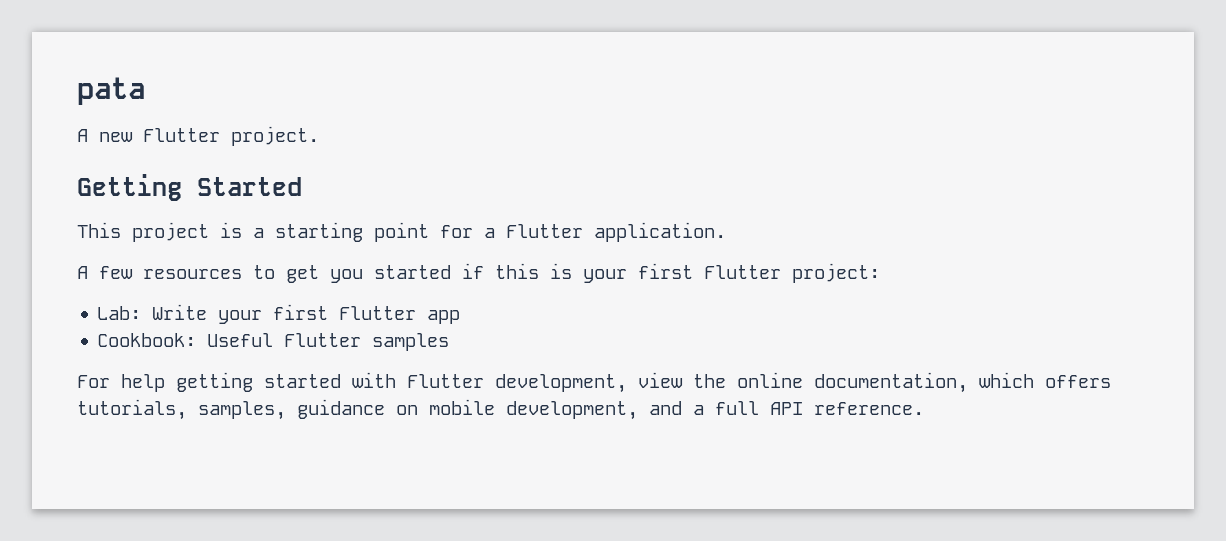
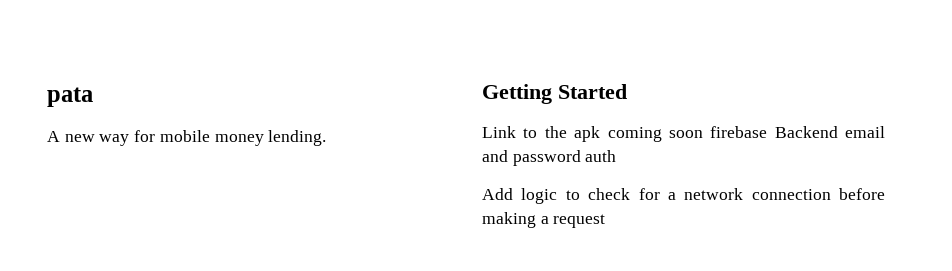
[143,126,319,146] [77,174,302,201] [77,222,726,242] [77,263,880,283] [97,304,461,324] [97,333,450,351] [77,372,1111,393] [77,399,924,420] Flutter project. // Getting Started // This project is a starting point for a Flutter application. // A few resources to get you started if this is your first Flutter project: // Lab: Write your first Flutter app // Cookbook: Useful Flutter samples // For help getting started with Flutter development, view the online documentation, which offers tutorials, samples, guidance on mobile development, and a full API reference. -> [99,130,327,146] [482,84,627,104] [482,126,885,142] [482,150,617,166] [482,188,885,204] [482,212,606,228] way for mobile money lending. // Getting Started // Link to the apk coming soon firebase Backend email and password auth // Add logic to check for a network connection before making a request

